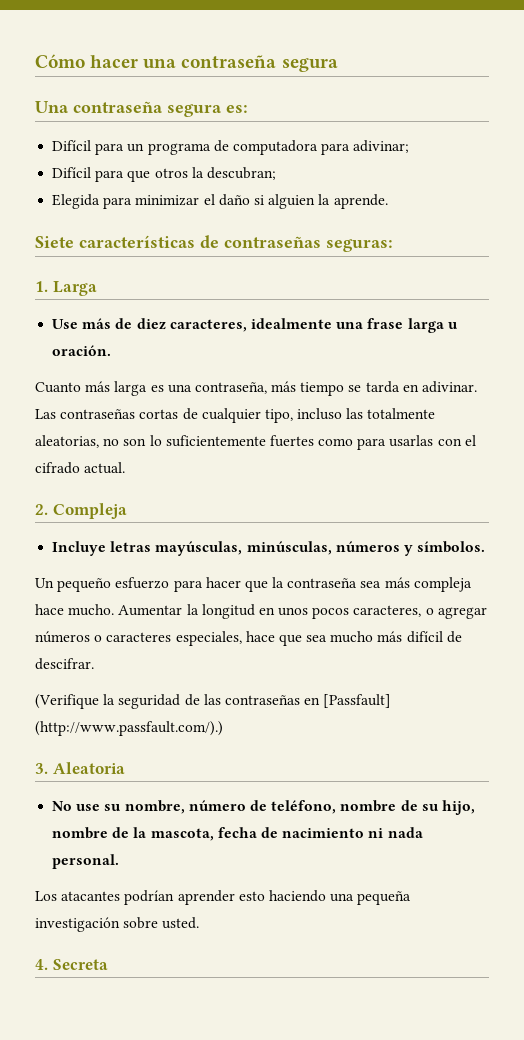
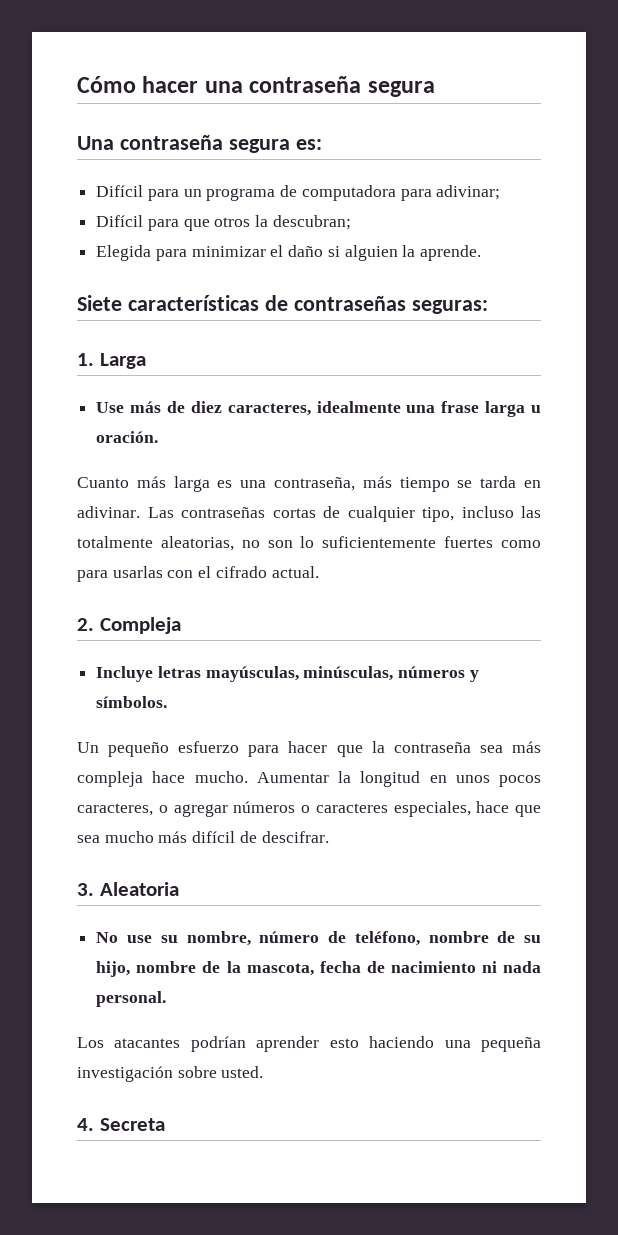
[35,694,392,709] [35,721,223,736] // (Verifique la seguridad de las contraseñas en [Passfault] (http://www.passfault.com/).) -> (329, 837) none

